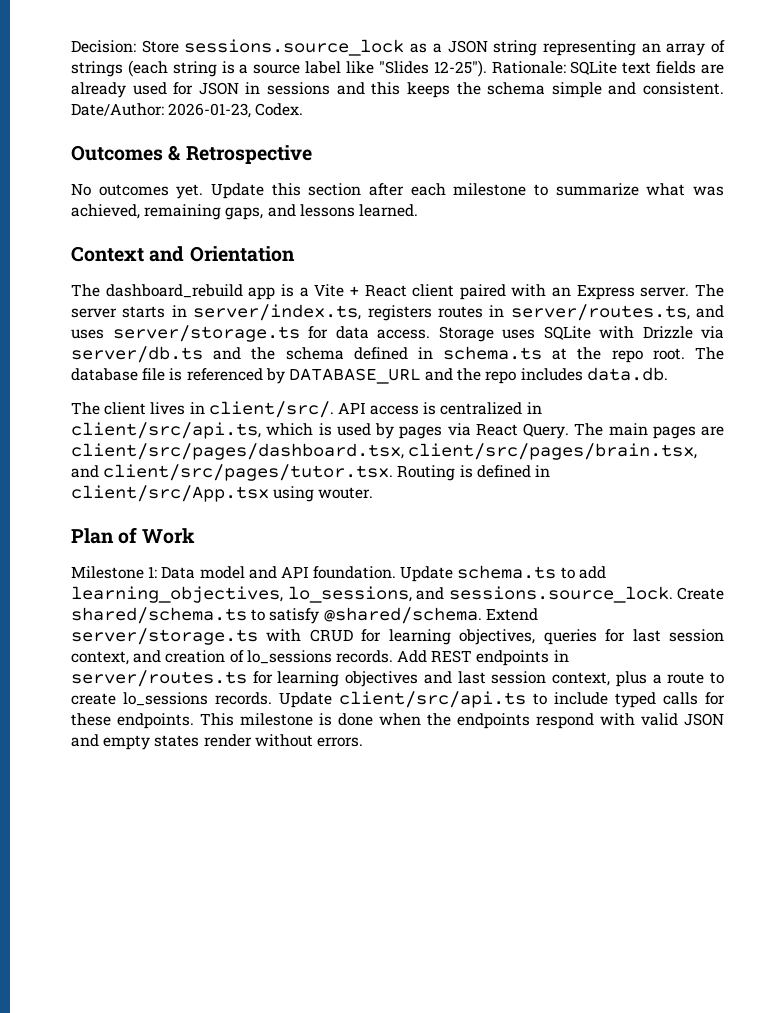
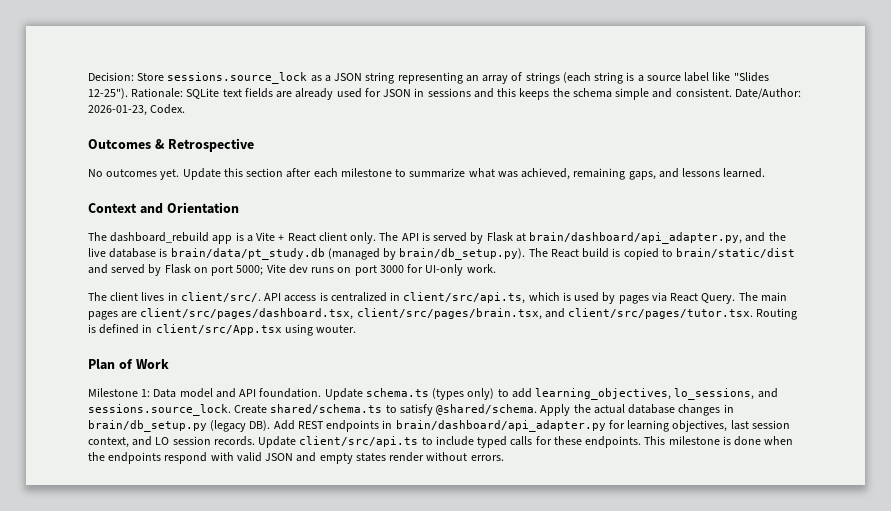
[459,284,724,300] [71,304,724,321] [71,325,724,342] [71,346,724,363] [71,367,668,384] paired with an Express server. The server starts in server/index.ts, registers routes in server/routes.ts, and uses server/storage.ts for data access. Storage uses SQLite with Drizzle via server/db.ts and the schema defined in schema.ts at the repo root. The database file is referenced by DATABASE_URL and the repo includes data.db. -> [350,232,786,244] [88,248,796,260] [88,264,496,276] only. The API is served by Flask at brain/dashboard/api_adapter.py, and the live database is brain/data/pt_study.db (managed by brain/db_setup.py). The React build is copied to brain/static/dist and served by Flask on port 5000; Vite dev runs on port 3000 for UI-only work.
(557, 572) none -> [432,388,495,400] (types only)
[485,608,538,621] [71,628,353,645] Extend server/storage.ts with CRUD -> [540,404,734,416] [88,420,606,432] Apply the actual database changes in brain/db_setup.py (legacy DB). Add REST endpoints in brain/dashboard/api_adapter.py
[543,629,626,645] queries for -> (728, 426) none
[165,650,569,666] [71,670,725,687] [71,692,208,706] creation of lo_sessions records. Add REST endpoints in server/routes.ts for learning objectives and last session context, plus a route to create lo_sessions -> [155,436,211,445] LO session

